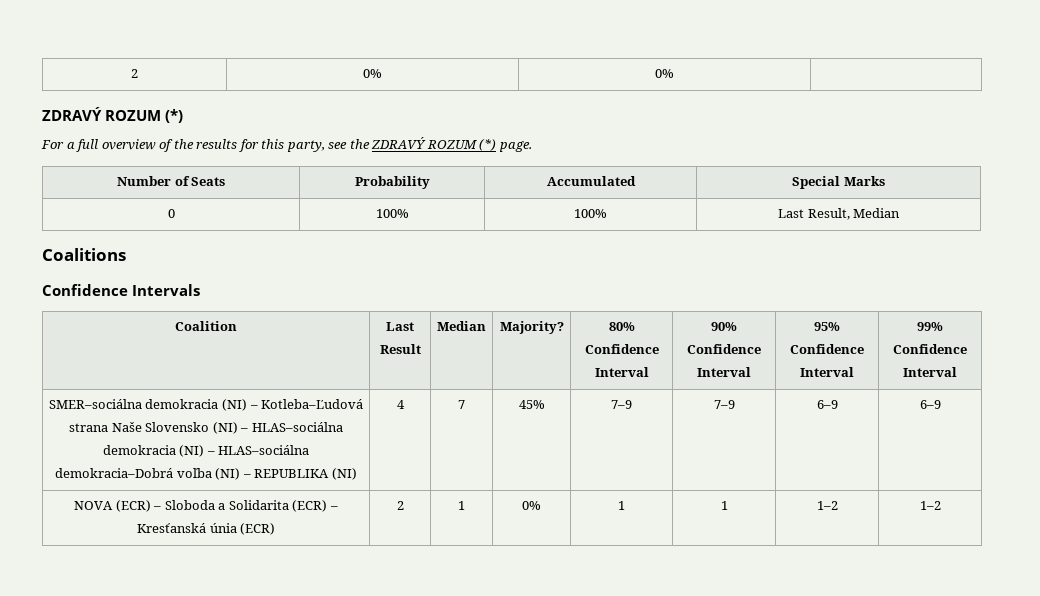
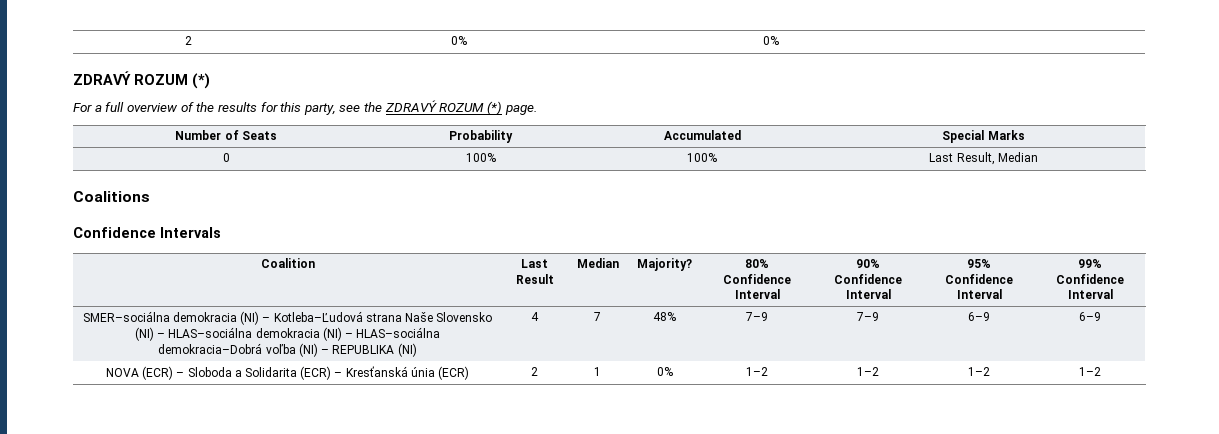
[518,400,545,409] 45% -> [653,312,676,321] 48%
[618,501,625,510] [720,501,728,510] [816,501,838,510] [919,501,941,510] 1 | 1 | 1–2 | 1–2 -> [746,367,768,376] [857,367,879,376] [968,367,990,376] [1079,367,1101,376] 1–2 | 1–2 | 1–2 | 1–2

